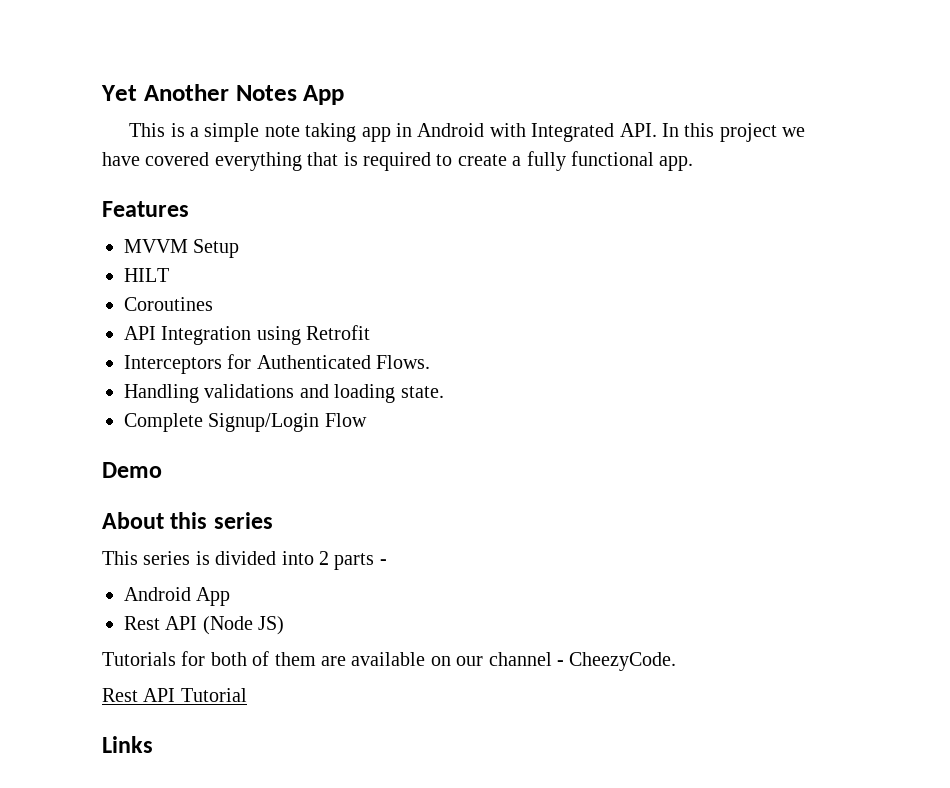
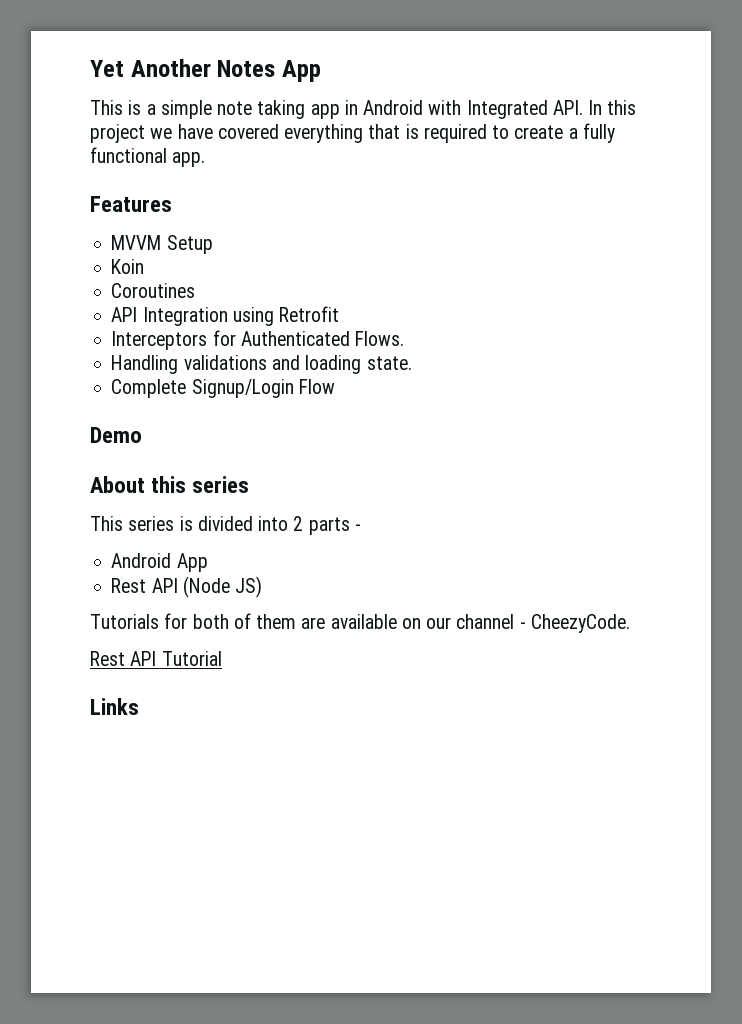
[124,268,169,282] HILT -> [111,259,145,274] Koin

